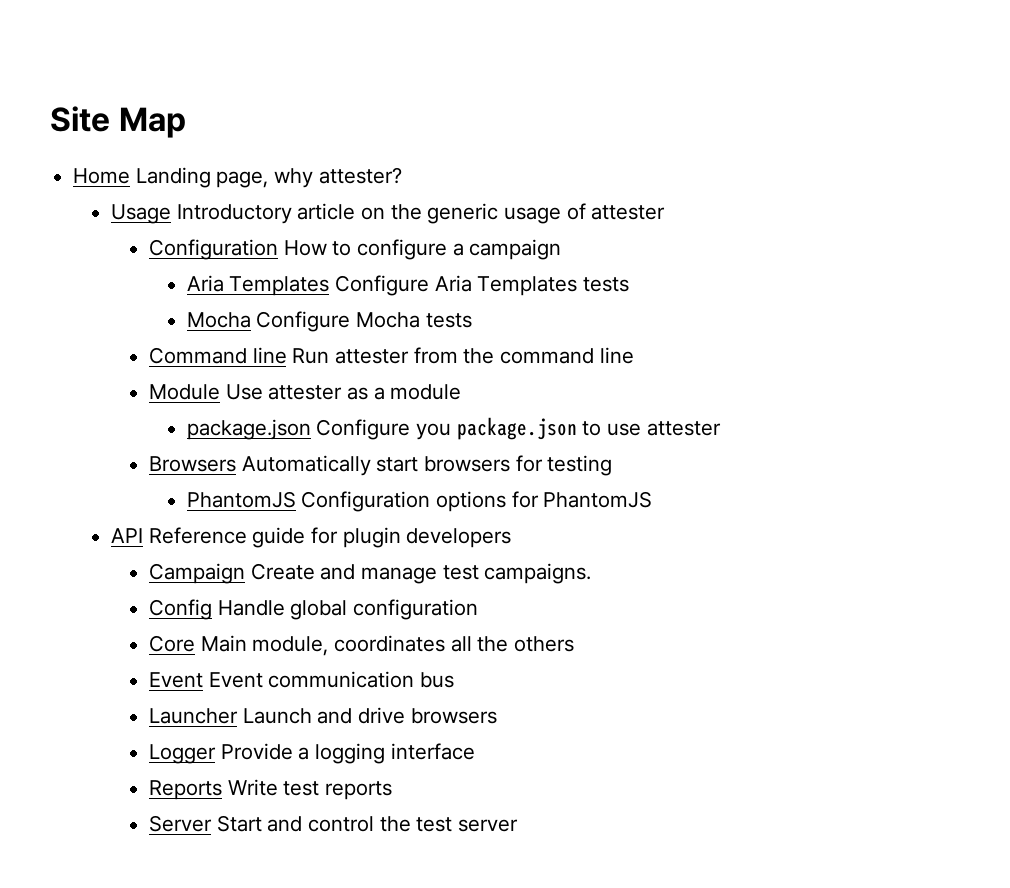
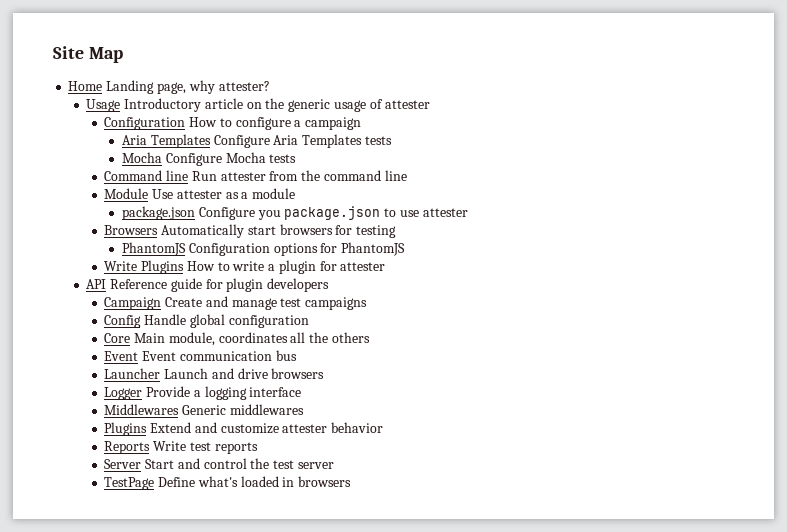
(653, 499) none -> [104,260,386,274] // Write Plugins How to write a plugin for attester
[484,563,592,584] campaigns. -> [305,297,368,310] campaigns
(475, 751) none -> [104,404,304,415] [104,422,384,436] // Middlewares Generic middlewares // Plugins Extend and customize attester behavior
(518, 825) none -> [104,476,352,490] // TestPage Define what's loaded in browsers

